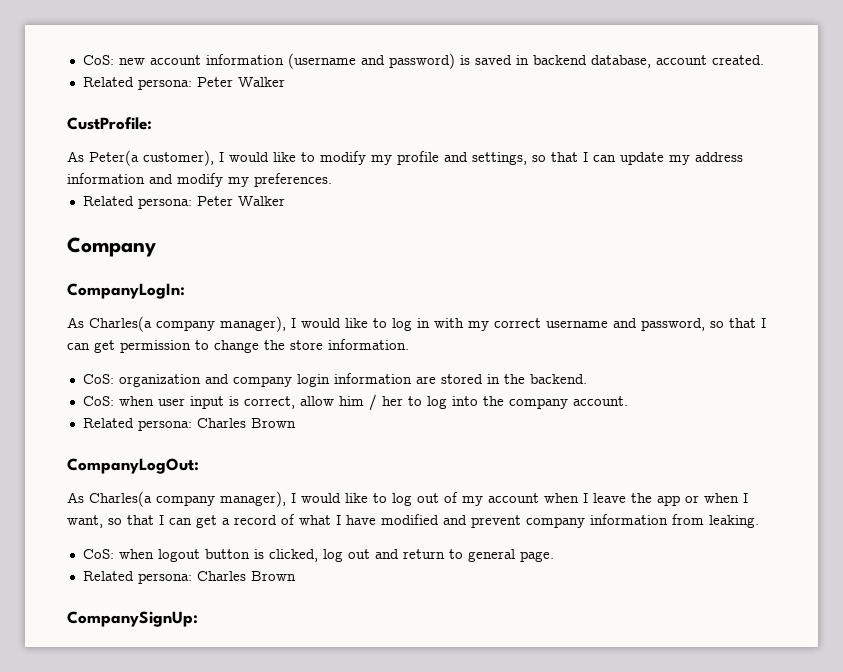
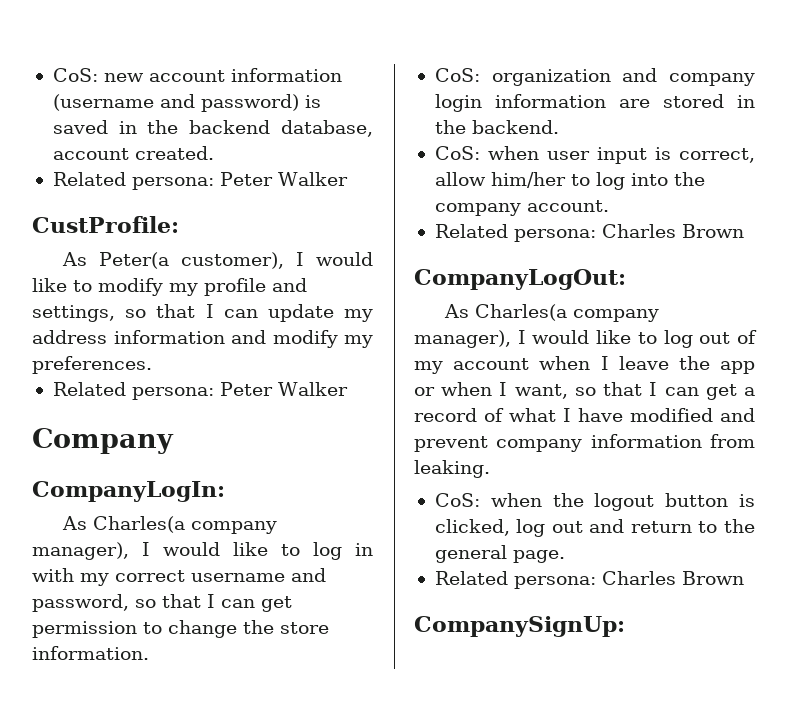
(529, 60) none -> [147,120,179,134] the
[338,394,403,411] him / her -> [490,172,566,188] him/her
(154, 554) none -> [552,493,584,507] the
(463, 554) none -> [724,519,755,533] the

